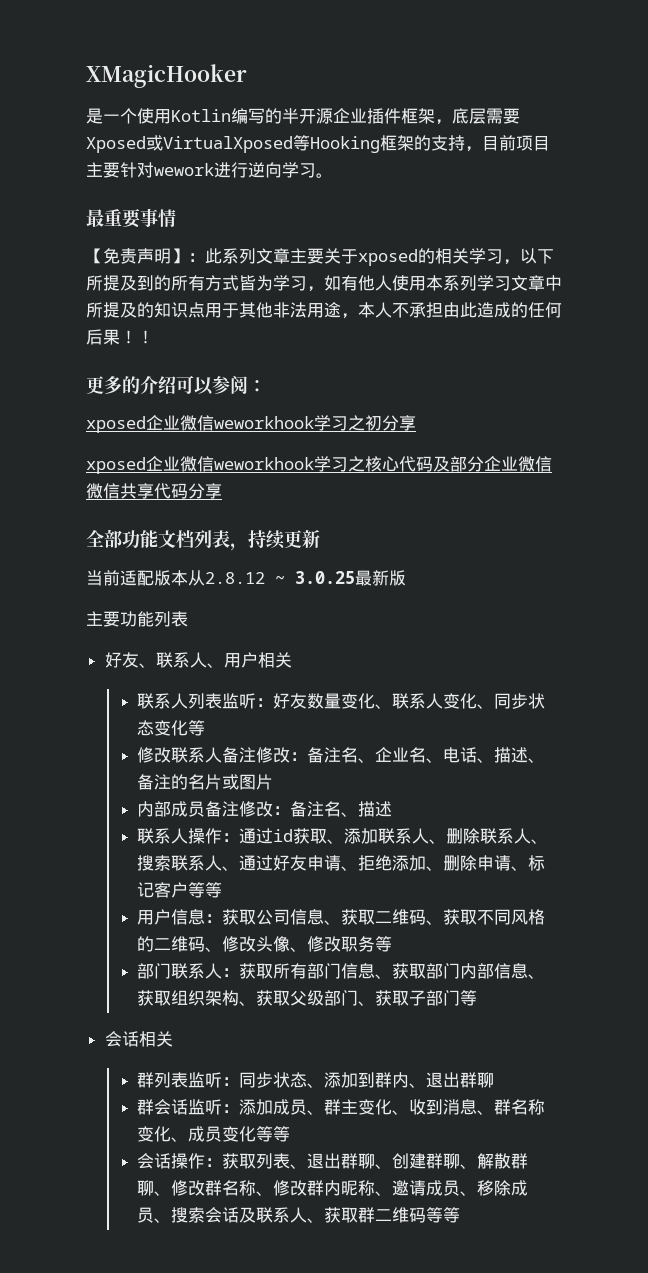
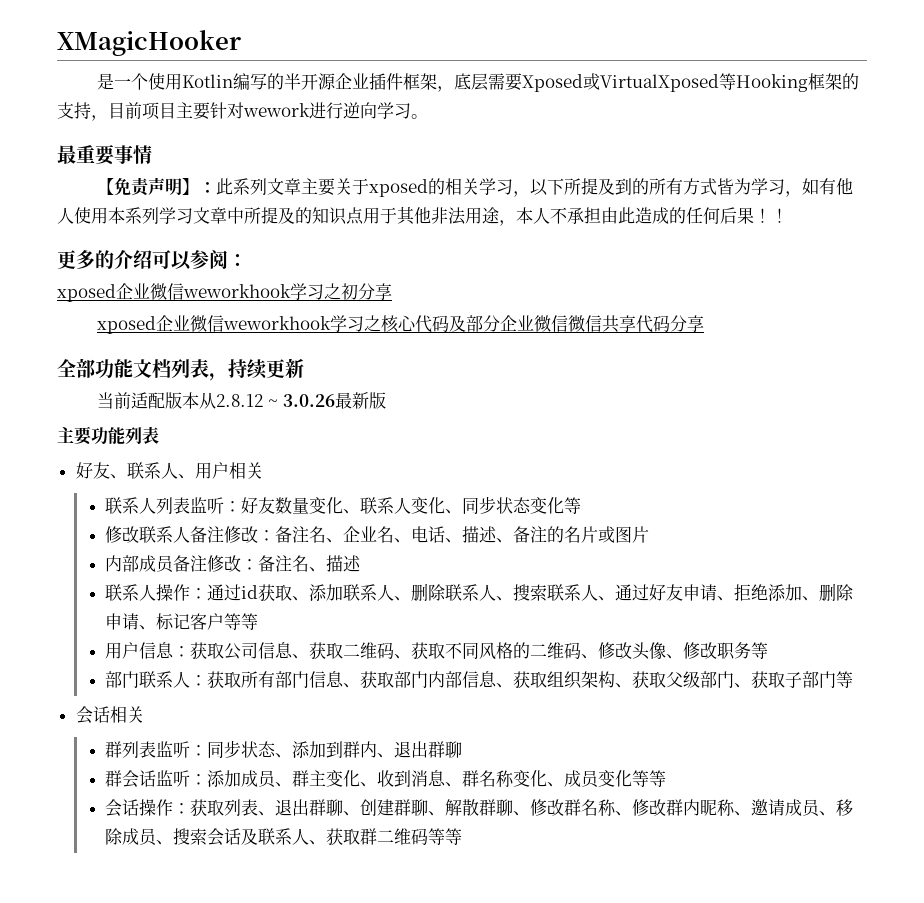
[295,571,355,584] 3.0.25 -> [282,394,335,407] 3.0.26

